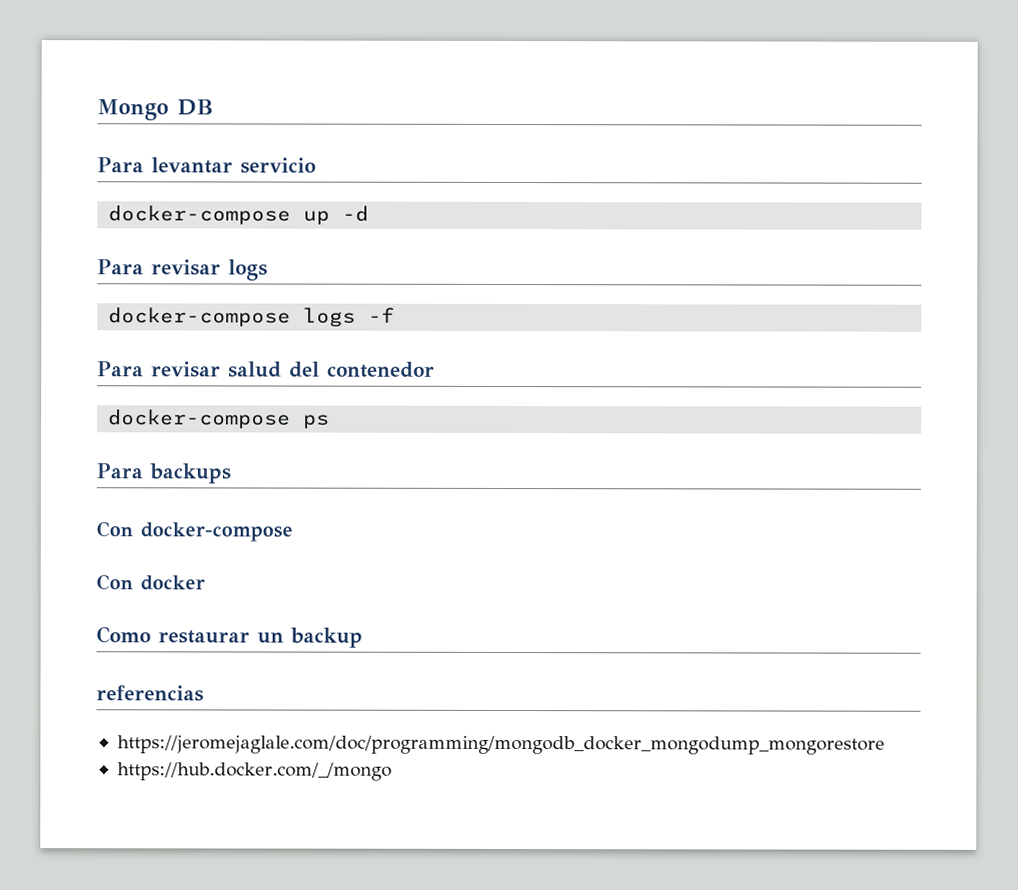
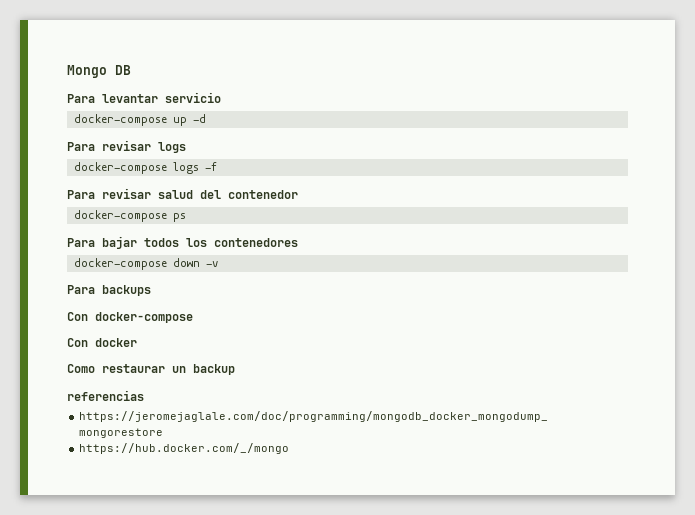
(331, 421) none -> [67,236,298,249] [73,258,218,270] // Para bajar todos los contenedores // docker-compose down -v

